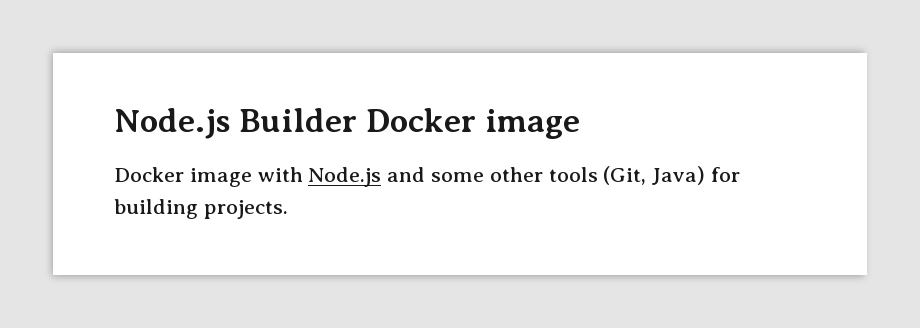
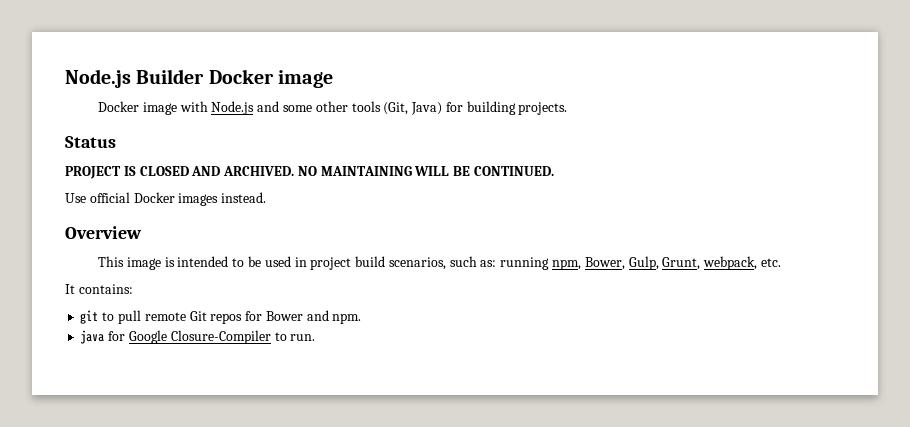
(288, 209) none -> [65,136,116,148] [65,166,555,179] [65,192,267,206] [65,226,142,239] [98,256,781,270] [65,284,133,294] [80,310,362,324] [80,330,316,344] // Status // PROJECT IS CLOSED AND ARCHIVED. NO MAINTAINING WILL BE CONTINUED. // Use official Docker images instead. // Overview // This image is intended to be used in project build scenarios, such as: running npm, Bower, Gulp, Grunt, webpack, etc. // It contains: // git to pull remote Git repos for Bower and npm. // java for Google Closure-Compiler to run.

